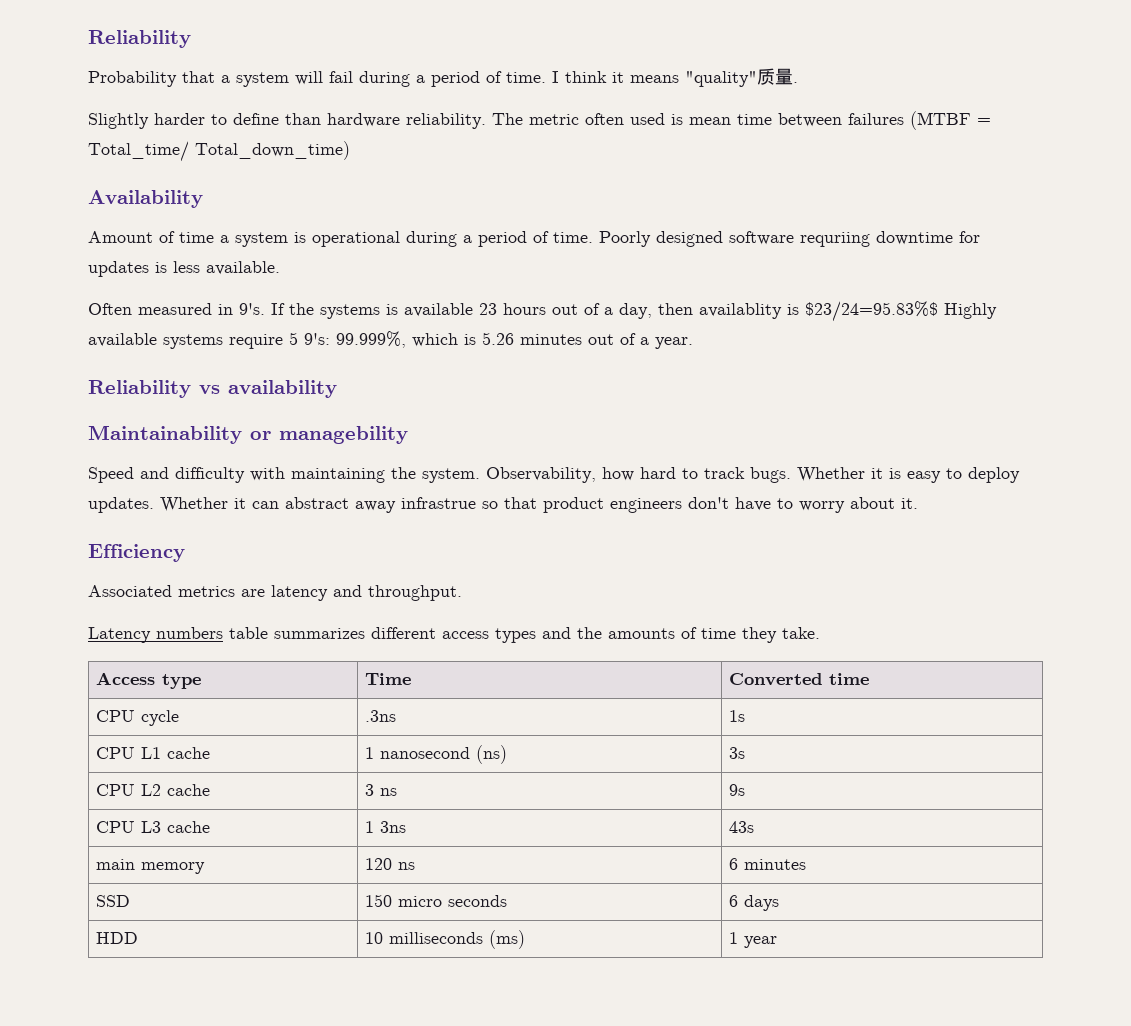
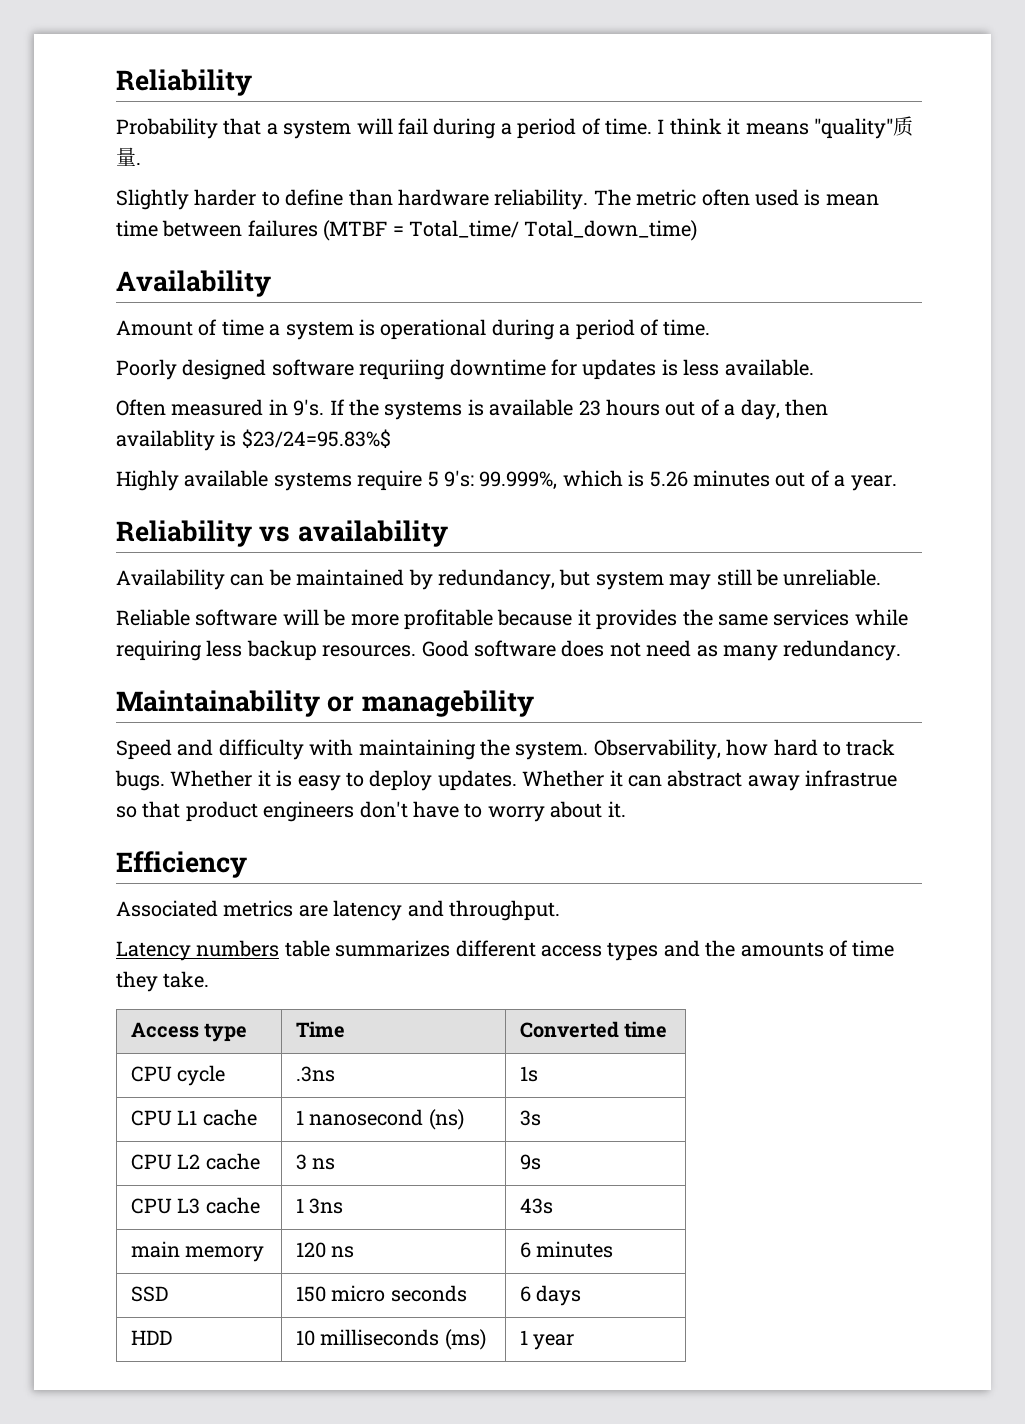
(593, 237) none -> (711, 327) //
(938, 311) none -> (391, 439) //
(337, 389) none -> [116,569,882,590] [116,609,908,630] [116,640,902,661] // Availability can be maintained by redundancy, but system may still be unreliable. // Reliable software will be more profitable because it provides the same services while requiring less backup resources. Good software does not need as many redundancy.

